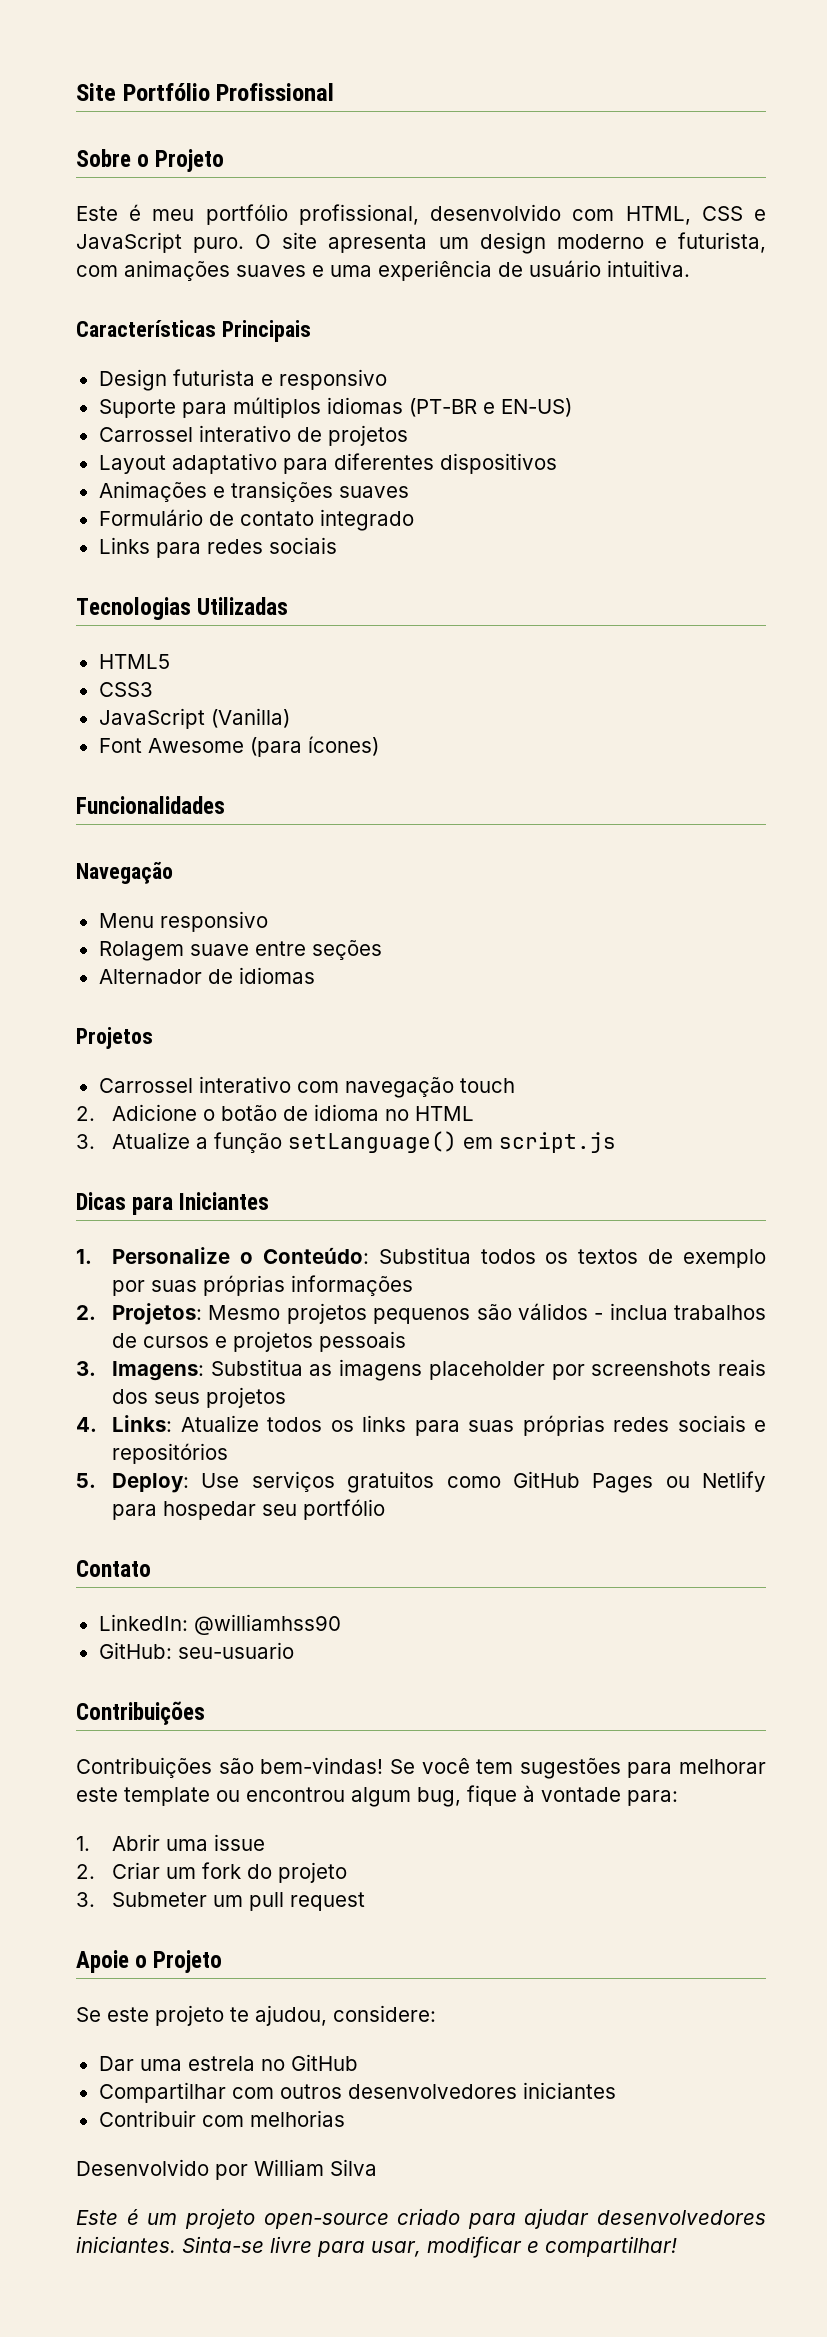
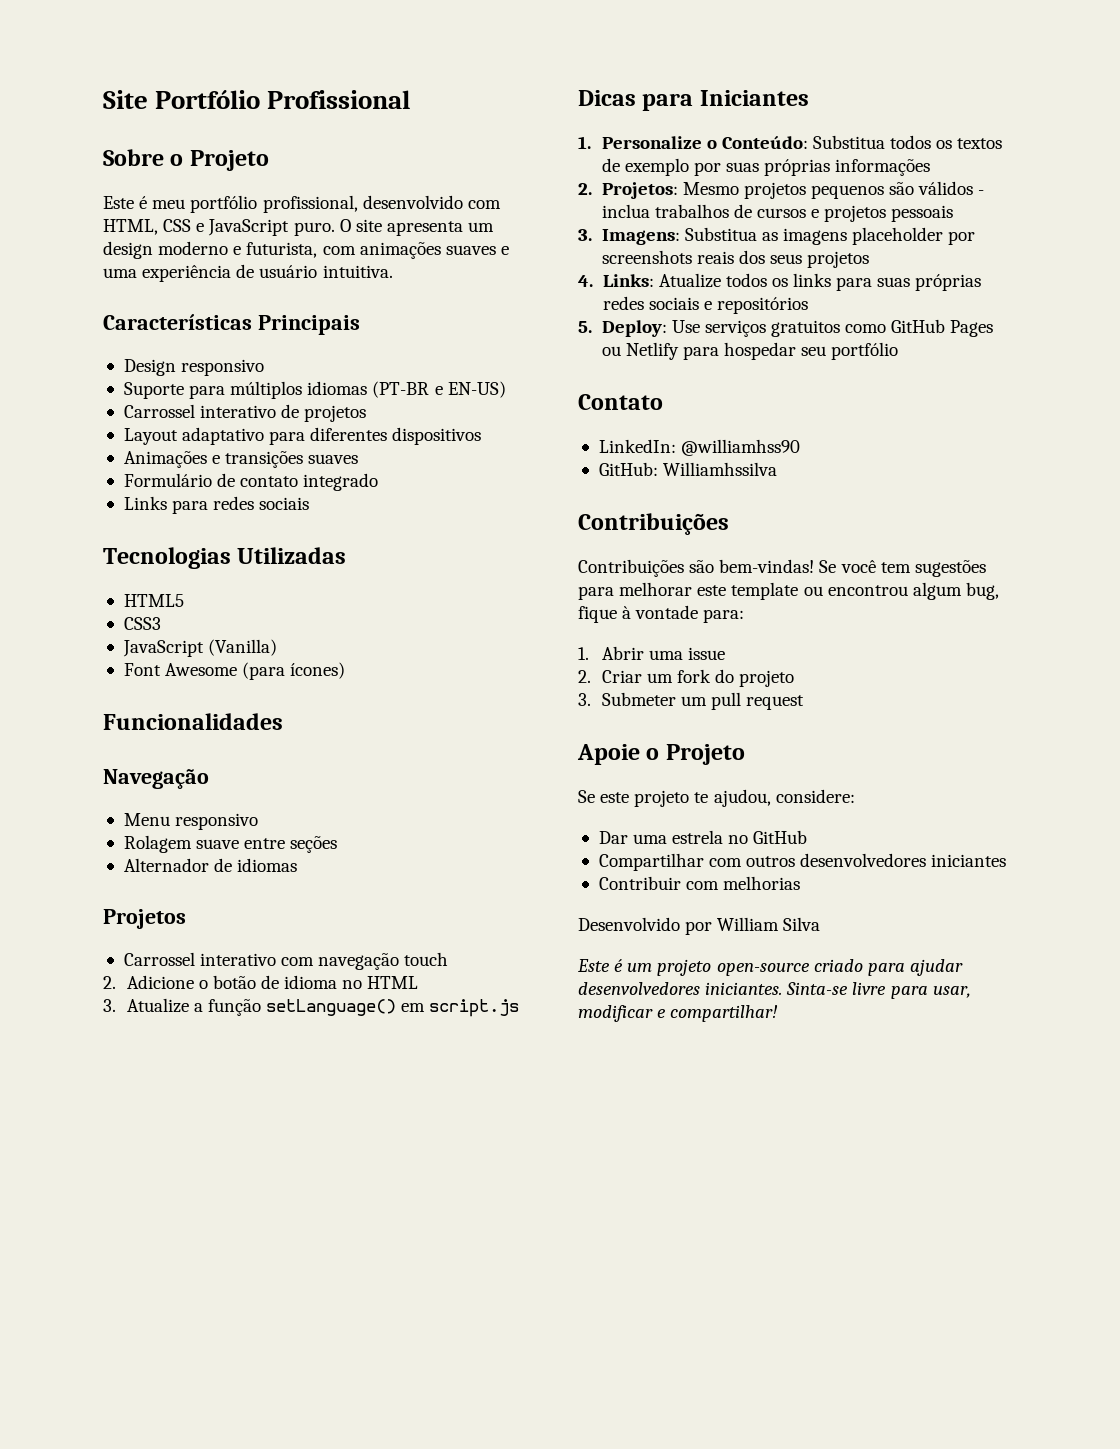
[172,369,273,386] futurista e -> (176, 367) none
[177,1642,294,1659] seu-usuario -> [663,462,778,476] Williamhssilva

